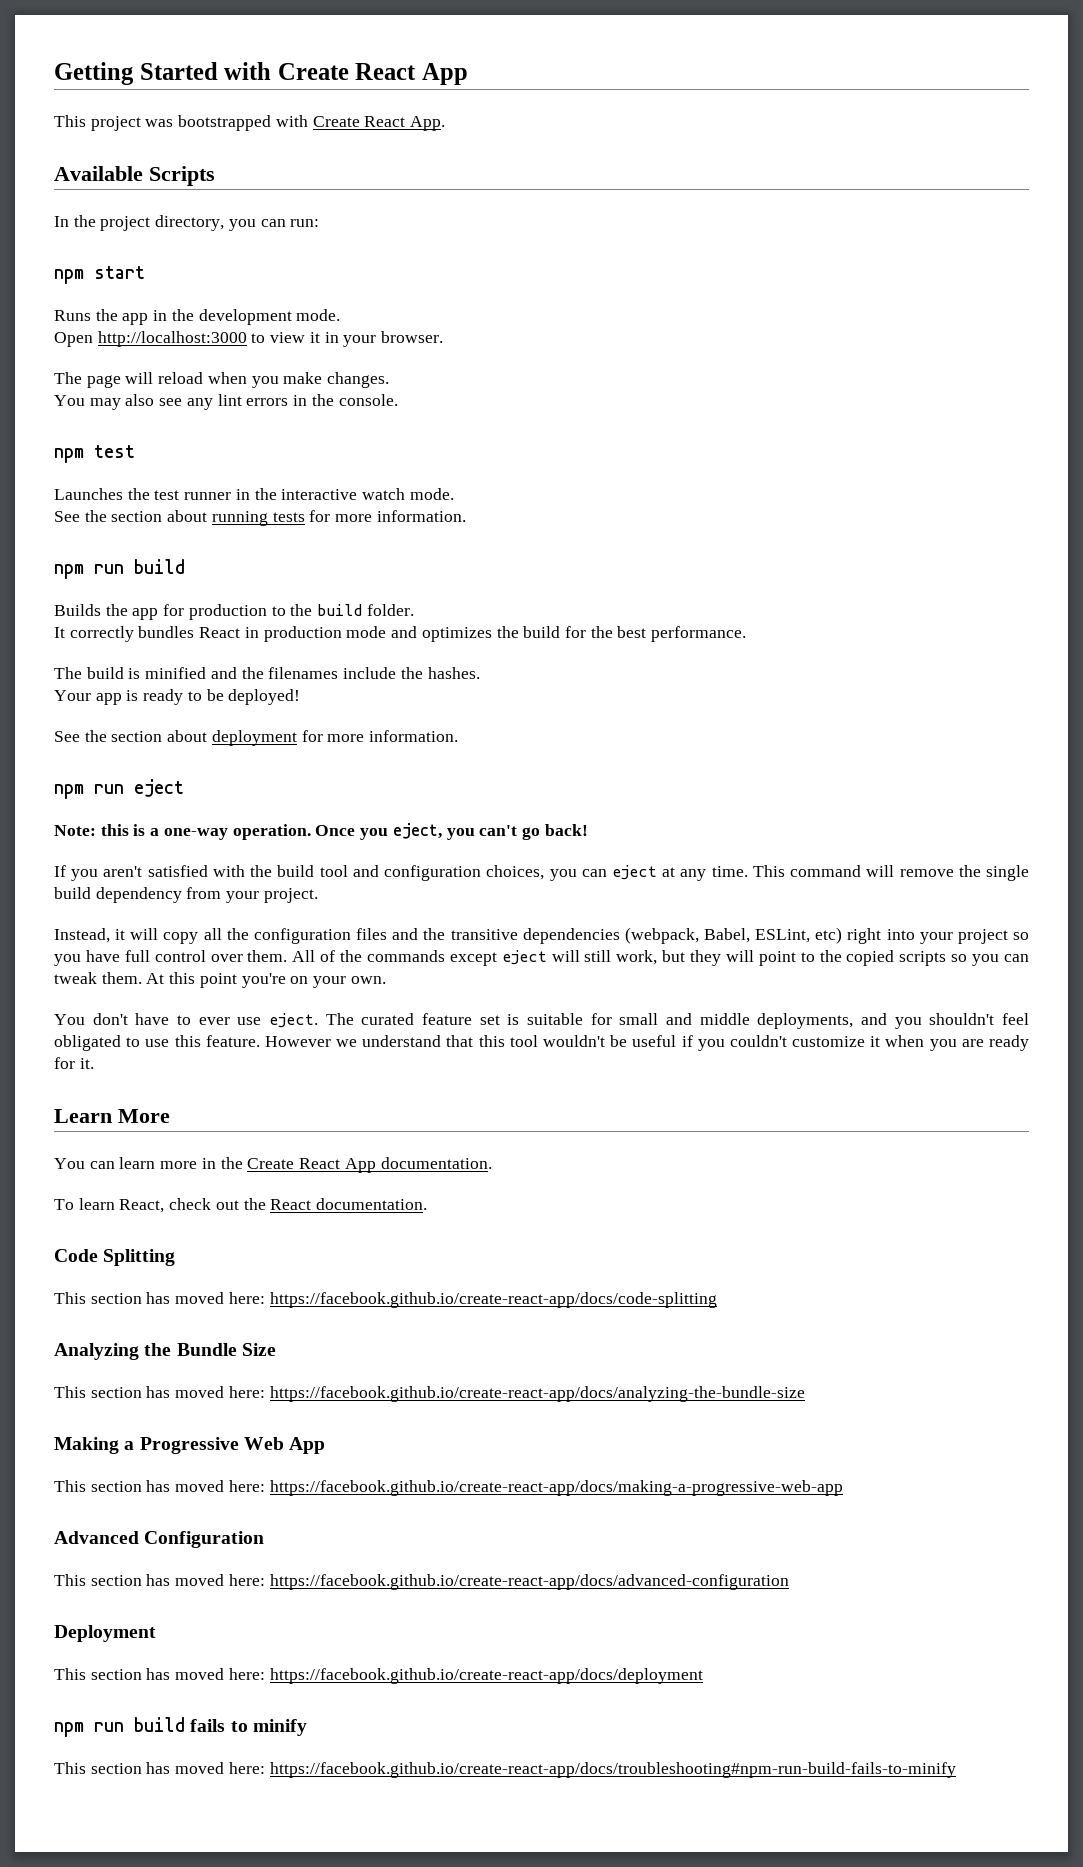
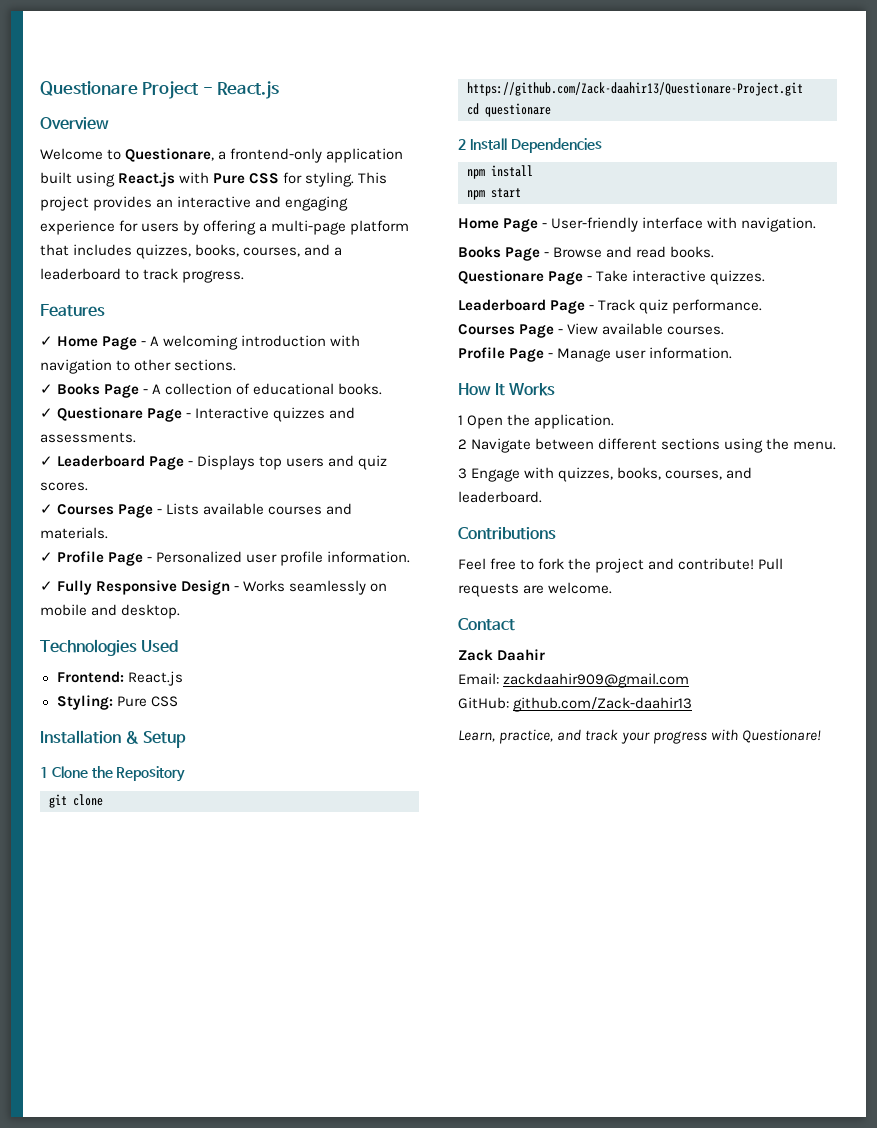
[54,62,469,85] [54,115,446,131] [54,166,215,186] [54,215,320,231] [54,266,145,284] [54,309,341,325] [54,331,444,347] [54,372,390,388] [54,394,398,410] [54,445,135,463] [54,488,454,500] [54,510,466,526] [54,559,185,579] [54,604,414,620] [54,626,747,642] [54,667,480,679] [54,689,301,705] [54,730,459,746] [54,779,184,799] [54,823,588,840] [54,865,1030,881] [54,887,318,903] [54,927,1029,944] [54,950,1029,966] [54,972,386,988] [54,1013,1029,1029] [54,1035,1029,1051] [54,1057,94,1069] [54,1109,170,1123] [54,1157,492,1173] [54,1198,428,1213] [54,1249,176,1266] [54,1292,717,1308] [54,1343,276,1360] [54,1386,805,1402] [54,1437,326,1454] [54,1480,843,1496] [54,1531,265,1548] [54,1574,789,1590] [54,1625,156,1642] [54,1668,703,1684] [54,1717,307,1737] [54,1762,956,1778] Getting Started with Create React App // This project was bootstrapped with Create React App. // Available Scripts // In the project directory, you can run: // npm start // Runs the app in the development mode. // Open http://localhost:3000 to view it in your browser. // The page will reload when you make changes. // You may also see any lint errors in the console. // npm test // Launches the test runner in the interactive watch mode. // See the section about running tests for more information. // npm run build // Builds the app for production to the build folder. // It correctly bundles React in production mode and optimizes the build for the best performance. // The build is minified and the filenames include the hashes. // Your app is ready to be deployed! // See the section about deployment for more information. // npm run eject // Note: this is a one-way operation. Once you eject, you can't go back! // If you aren't satisfied with the build tool and configuration choices, you can eject at any time. This command will remove the single build dependency from your project. // Instead, it will copy all the configuration files and the transitive dependencies (webpack, Babel, ESLint, etc) right into your project so you have full control over them. All of the commands except eject will still work, but they will point to the copied scripts so you can tweak them. At this point you're on your own. // You don't have to ever use eject. The curated feature set is suitable for small and middle deployments, and you shouldn't feel obligated to use this feature. However we understand that this tool wouldn't be useful if you couldn't customize it when you are ready for it. // Learn More // You can learn more in the Create React App documentation. // To learn React, check out the React documentation. // Code Splitting // This section has moved here: https://facebook.github.io/create-react-app/docs/code-splitting // Analyzing the Bundle Size // This section has moved here: https://facebook.github.io/create-react-app/docs/analyzing-the-bundle-size // Making a Progressive Web App // This section has moved here: https://facebook.github.io/create-react-app/docs/making-a-progressive-web-app // Advanced Configuration // This section has moved here: https://facebook.github.io/create-react-app/docs/advanced-configuration // Deployment // This section has moved here: https://facebook.github.io/create-react-app/docs/deployment // npm run build fails to minify // This section has moved here: https://facebook.github.io/create-react-app/docs/troubleshooting#npm-run-build-fails-to-minify -> [40,81,280,99] [40,117,109,130] [40,148,404,163] [40,172,388,187] [40,196,349,211] [40,220,410,235] [40,244,343,259] [40,268,245,283] [40,304,105,317] [40,335,361,350] [40,359,237,374] [40,383,383,398] [40,407,356,422] [40,432,136,443] [40,455,388,470] [40,482,88,491] [40,503,353,518] [40,527,108,539] [40,551,411,566] [40,580,388,595] [40,604,181,619] [40,639,179,656] [56,671,183,686] [56,695,178,710] [40,730,187,748] [40,766,186,782] [49,794,103,808] [467,82,803,96] [467,103,551,117] [458,138,602,153] [467,165,533,179] [467,188,521,200] [458,217,817,232] [458,246,715,261] [458,270,766,285] [458,299,763,314] [458,323,725,338] [458,347,733,362] [458,383,556,396] [458,414,615,429] [458,438,837,453] [458,467,753,482] [458,491,542,503] [458,527,556,540] [458,558,784,573] [458,582,613,597] [458,618,515,631] [458,649,546,661] [458,673,690,688] [458,697,693,712] [458,729,822,744] Questionare Project - React.js // Overview // Welcome to Questionare, a frontend-only application built using React.js with Pure CSS for styling. This project provides an interactive and engaging experience for users by offering a multi-page platform that includes quizzes, books, courses, and a leaderboard to track progress. // Features // ✓ Home Page - A welcoming introduction with navigation to other sections. // ✓ Books Page - A collection of educational books. // ✓ Questionare Page - Interactive quizzes and assessments. // ✓ Leaderboard Page - Displays top users and quiz scores. // ✓ Courses Page - Lists available courses and materials. // ✓ Profile Page - Personalized user profile information. // ✓ Fully Responsive Design - Works seamlessly on mobile and desktop. // Technologies Used // Frontend: React.js // Styling: Pure CSS // Installation & Setup // 1 Clone the Repository // git clone https://github.com/Zack-daahir13/Questionare-Project.git // cd questionare // 2 Install Dependencies // npm install // npm start // Home Page - User-friendly interface with navigation. // Books Page - Browse and read books. // Questionare Page - Take interactive quizzes. // Leaderboard Page - Track quiz performance. // Courses Page - View available courses. // Profile Page - Manage user information. // How It Works // 1 Open the application. // 2 Navigate between different sections using the menu. // 3 Engage with quizzes, books, courses, and leaderboard. // Contributions // Feel free to fork the project and contribute! Pull requests are welcome. // Contact // Zack Daahir // Email: zackdaahir909@gmail.com // GitHub: github.com/Zack-daahir13 // Learn, practice, and track your progress with Questionare!

